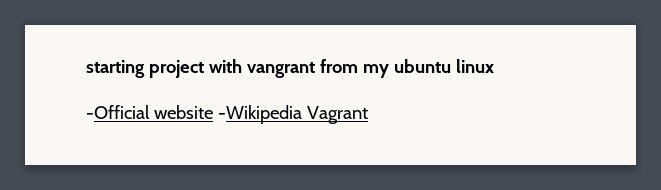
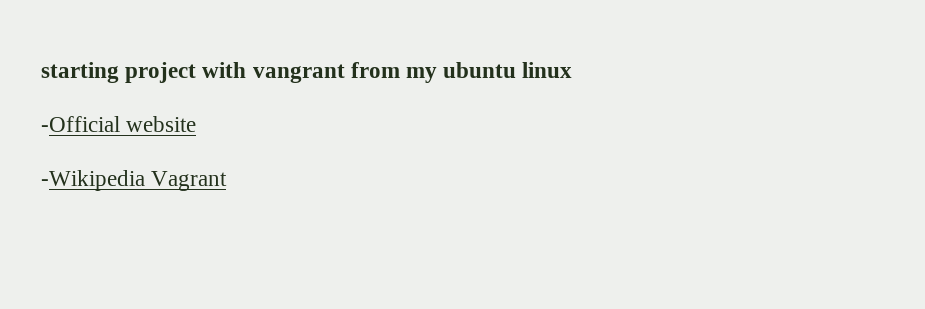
(213, 112) none -> (197, 124) //

